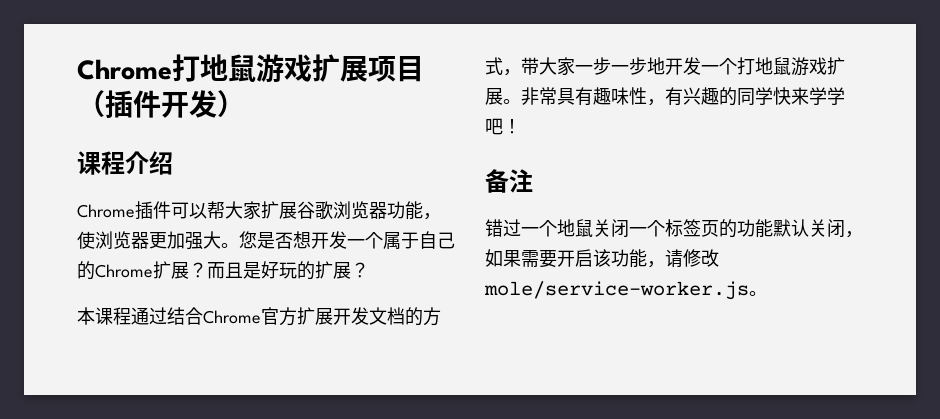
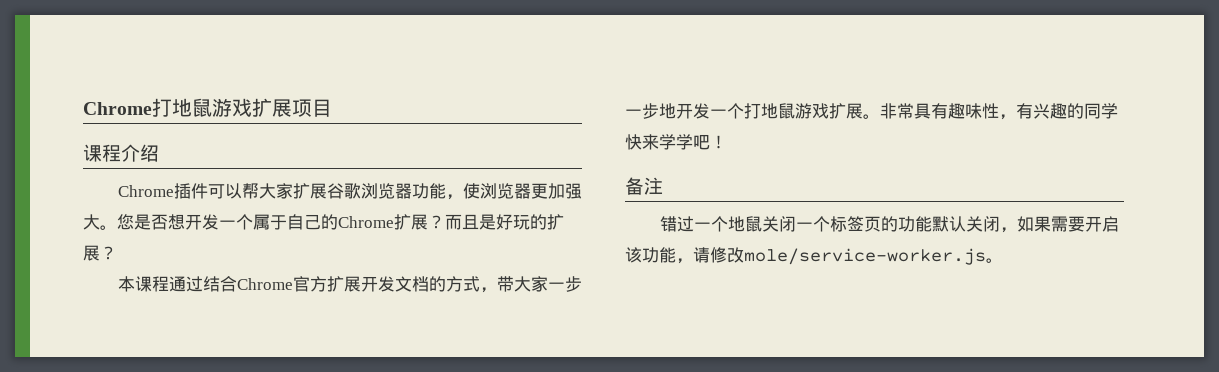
[77,90,245,118] （插件开发） -> (332, 108) none

